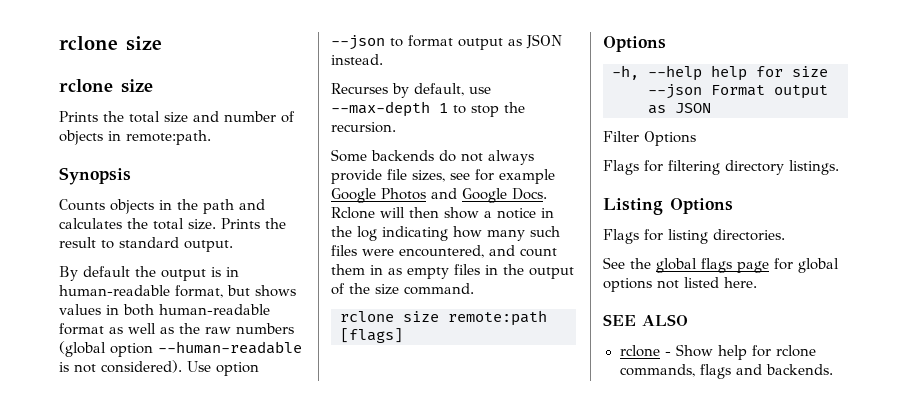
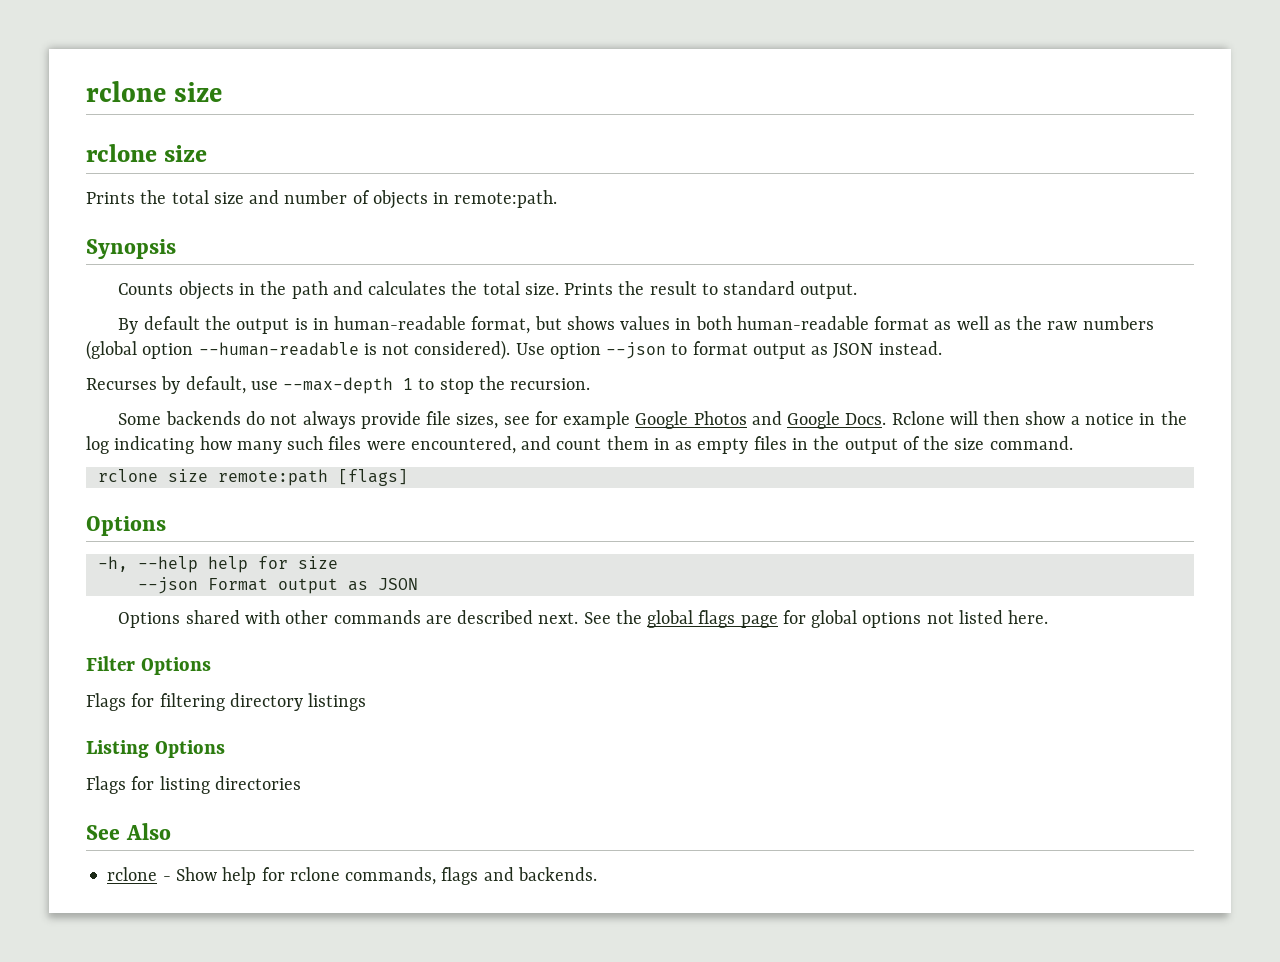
[603,131,696,146] [603,160,839,175] [603,198,733,215] [603,229,785,244] Filter Options // Flags for filtering directory listings. // Listing Options // Flags for listing directories. // -> [118,610,579,628] Options shared with other commands are described next.
[603,314,688,326] SEE ALSO -> [86,656,211,675] [86,693,367,711] [86,740,225,758] [86,776,301,794] [86,823,171,840] Filter Options // Flags for filtering directory listings // Listing Options // Flags for listing directories // See Also

